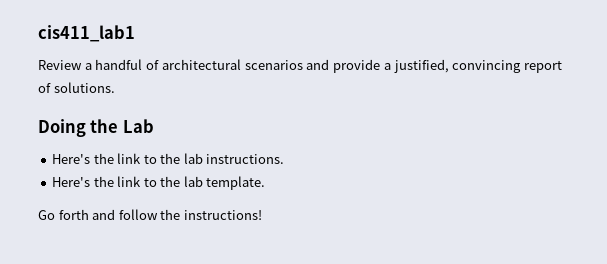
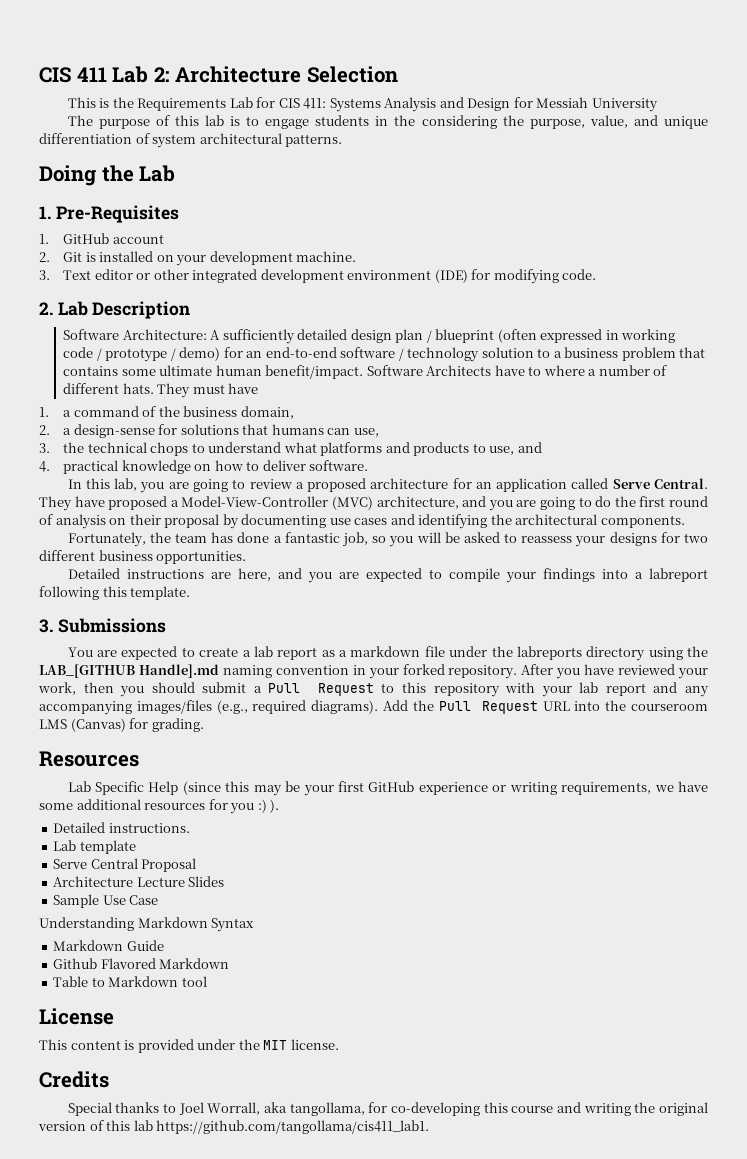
[38,25,135,42] [38,59,563,73] [38,82,115,93] [38,119,154,137] [52,153,285,164] [52,176,266,190] [38,209,262,220] cis411_lab1 // Review a handful of architectural scenarios and provide a justified, convincing report of solutions. // Doing the Lab // Here's the link to the lab instructions. // Here's the link to the lab template. // Go forth and follow the instructions! -> [39,66,398,83] [67,97,658,112] [67,115,709,129] [39,133,343,148] [39,165,176,186] [39,205,179,223] [39,233,164,244] [39,251,357,266] [39,269,597,284] [39,301,191,319] [63,329,676,344] [63,347,706,362] [63,365,668,379] [63,383,259,398] [39,406,294,419] [39,424,379,438] [39,442,542,456] [39,460,369,474] [67,478,709,493] [39,496,709,511] [39,514,685,529] [67,532,708,547] [39,550,247,564] [67,568,708,583] [39,586,191,600] [39,618,166,633] [67,646,709,661] [39,664,708,679] [38,682,709,697] [39,700,708,715] [39,718,204,732] [39,751,139,767] [67,781,708,796] [39,799,280,814] [53,822,190,833] [53,840,136,854] [53,858,197,872] [53,876,225,887] [53,894,159,908] [39,917,255,932] [53,940,164,951] [53,958,230,969] [53,976,207,987] [39,1008,114,1025] [39,1039,339,1053] [39,1071,109,1088] [67,1102,708,1116] [38,1120,430,1134] CIS 411 Lab 2: Architecture Selection // This is the Requirements Lab for CIS 411: Systems Analysis and Design for Messiah University // The purpose of this lab is to engage students in the considering the purpose, value, and unique differentiation of system architectural patterns. // Doing the Lab // 1. Pre-Requisites // 1. GitHub account // 2. Git is installed on your development machine. // 3. Text editor or other integrated development environment (IDE) for modifying code. // 2. Lab Description // Software Architecture: A sufficiently detailed design plan / blueprint (often expressed in working code / prototype / demo) for an end-to-end software / technology solution to a business problem that contains some ultimate human benefit/impact. Software Architects have to where a number of different hats. They must have // 1. a command of the business domain, // 2. a design-sense for solutions that humans can use, // 3. the technical chops to understand what platforms and products to use, and // 4. practical knowledge on how to deliver software. // In this lab, you are going to review a proposed architecture for an application called Serve Central. They have proposed a Model-View-Controller (MVC) architecture, and you are going to do the first round of analysis on their proposal by documenting use cases and identifying the architectural components. // Fortunately, the team has done a fantastic job, so you will be asked to reassess your designs for two different business opportunities. // Detailed instructions are here, and you are expected to compile your findings into a labreport following this template. // 3. Submissions // You are expected to create a lab report as a markdown file under the labreports directory using the LAB_[GITHUB Handle].md naming convention in your forked repository. After you have reviewed your work, then you should submit a Pull Request to this repository with your lab report and any accompanying images/files (e.g., required diagrams). Add the Pull Request URL into the courseroom LMS (Canvas) for grading. // Resources // Lab Specific Help (since this may be your first GitHub experience or writing requirements, we have some additional resources for you :) ). // Detailed instructions. // Lab template // Serve Central Proposal // Architecture Lecture Slides // Sample Use Case // Understanding Markdown Syntax // Markdown Guide // Github Flavored Markdown // Table to Markdown tool // License // This content is provided under the MIT license. // Credits // Special thanks to Joel Worrall, aka tangollama, for co-developing this course and writing the original version of this lab https://github.com/tangollama/cis411_lab1.

